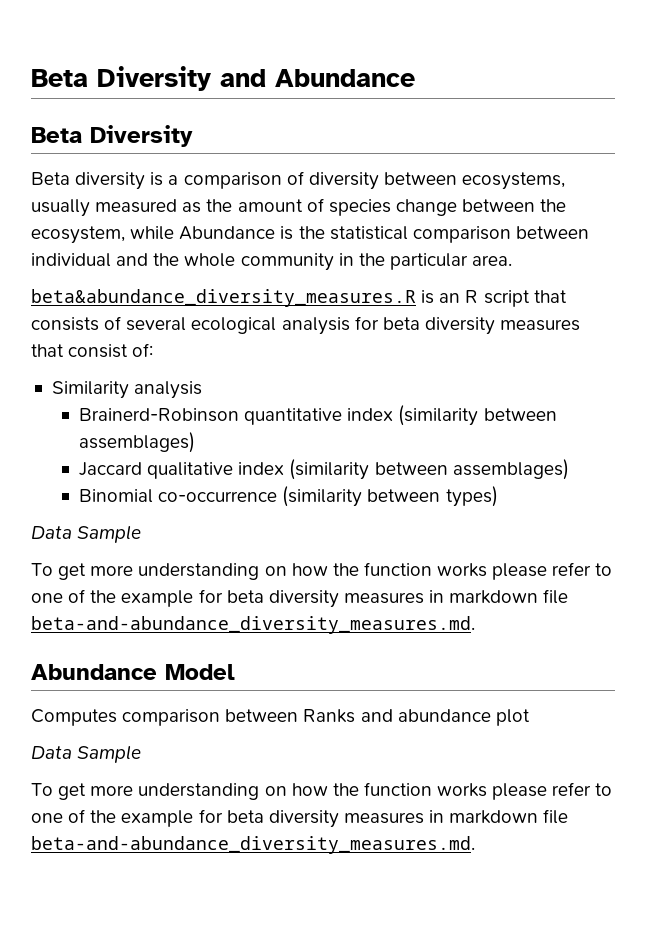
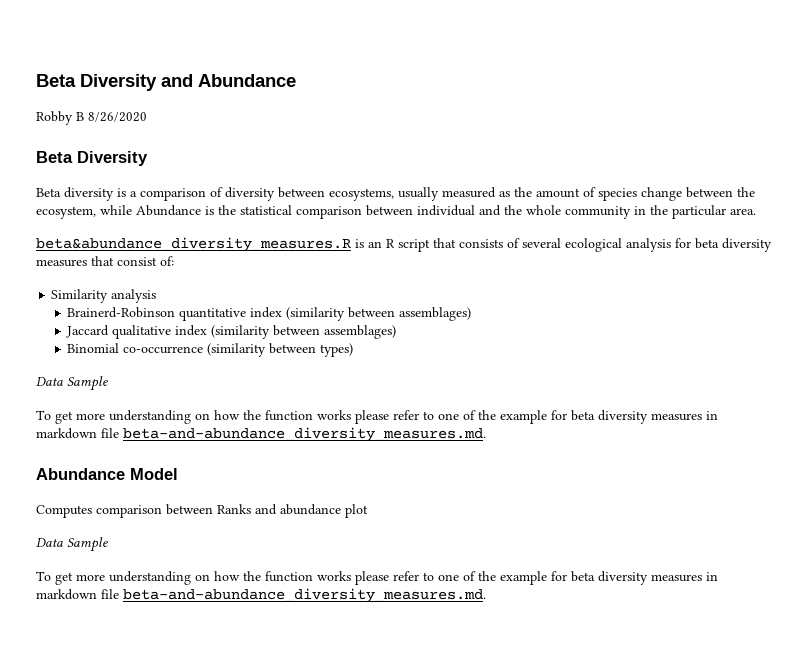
(415, 78) none -> [36,111,147,125] // Robby B 8/26/2020

